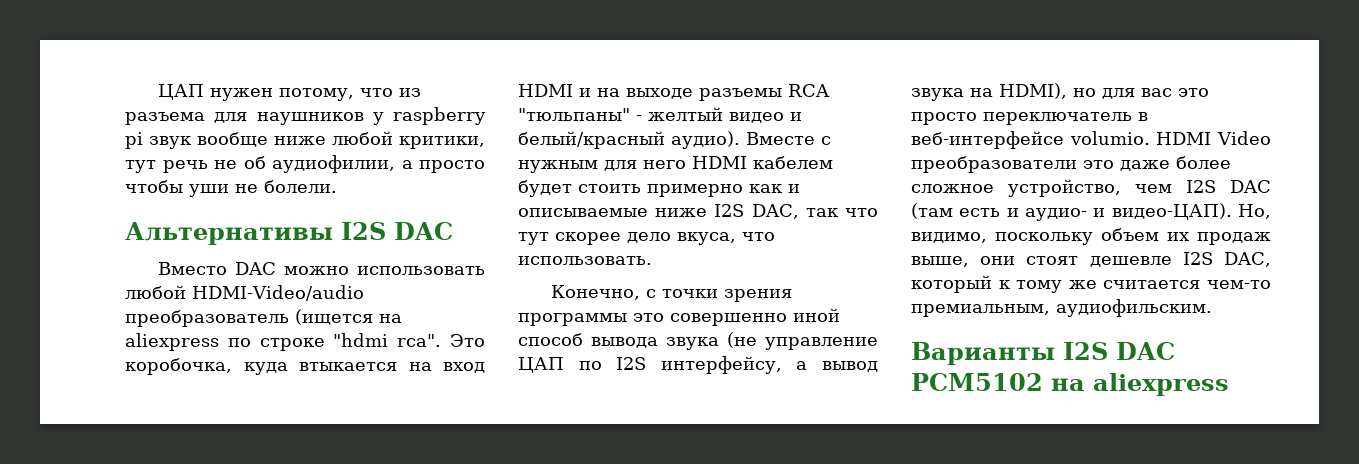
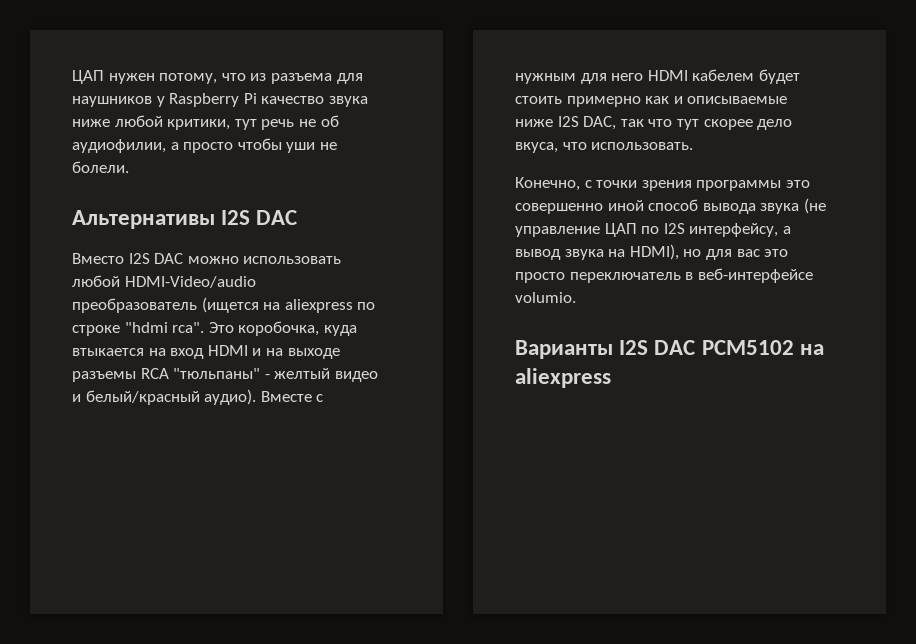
[393,107,486,125] [125,132,268,149] raspberry pi звук вообще -> [169,93,368,107] Raspberry Pi качество звука
(227, 268) none -> [128,253,150,264] I2S
[1156,131,1271,145] [911,156,1231,173] [911,179,1271,197] [911,203,1271,221] [911,228,1271,245] [911,252,1271,267] [911,275,1271,293] [911,299,1212,317] HDMI Video преобразователи это даже более сложное устройство, чем I2S DAC (там есть и аудио- и видео-ЦАП). Но, видимо, поскольку объем их продаж выше, они стоят дешевле I2S DAC, который к тому же считается чем-то премиальным, аудиофильским. -> (576, 297) none

